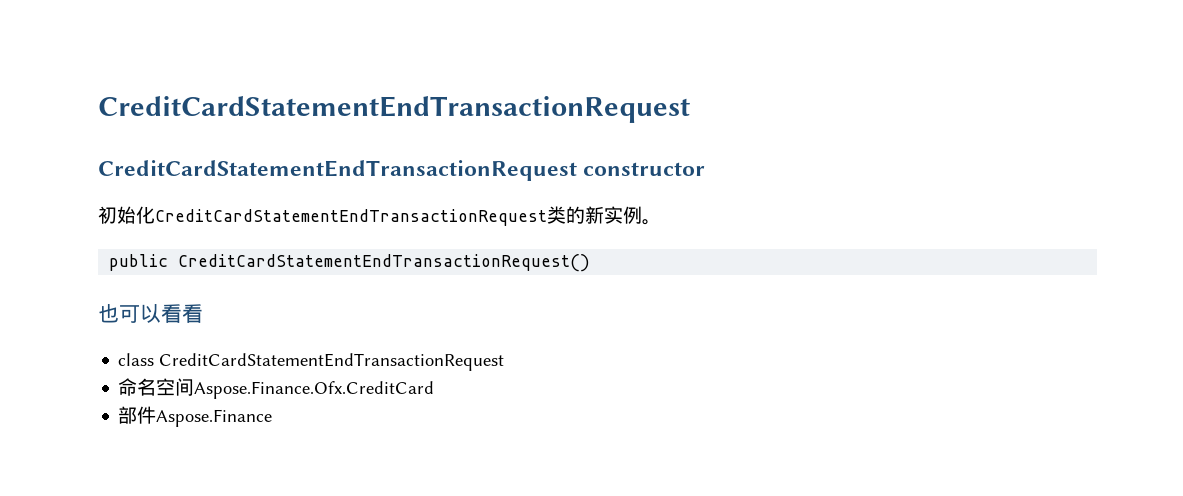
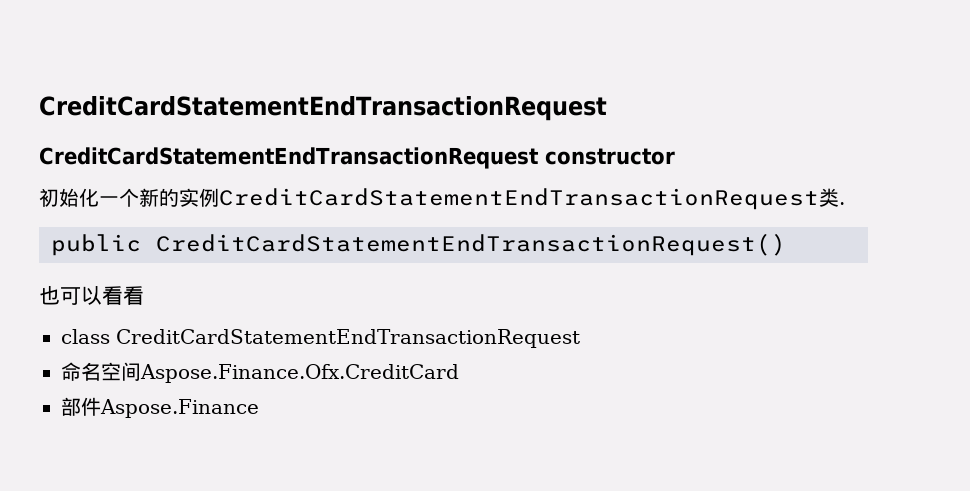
[155,206,661,226] CreditCardStatementEndTransactionRequest类的新实例。 -> [99,188,845,210] 一个新的实例CreditCardStatementEndTransactionRequest类.

